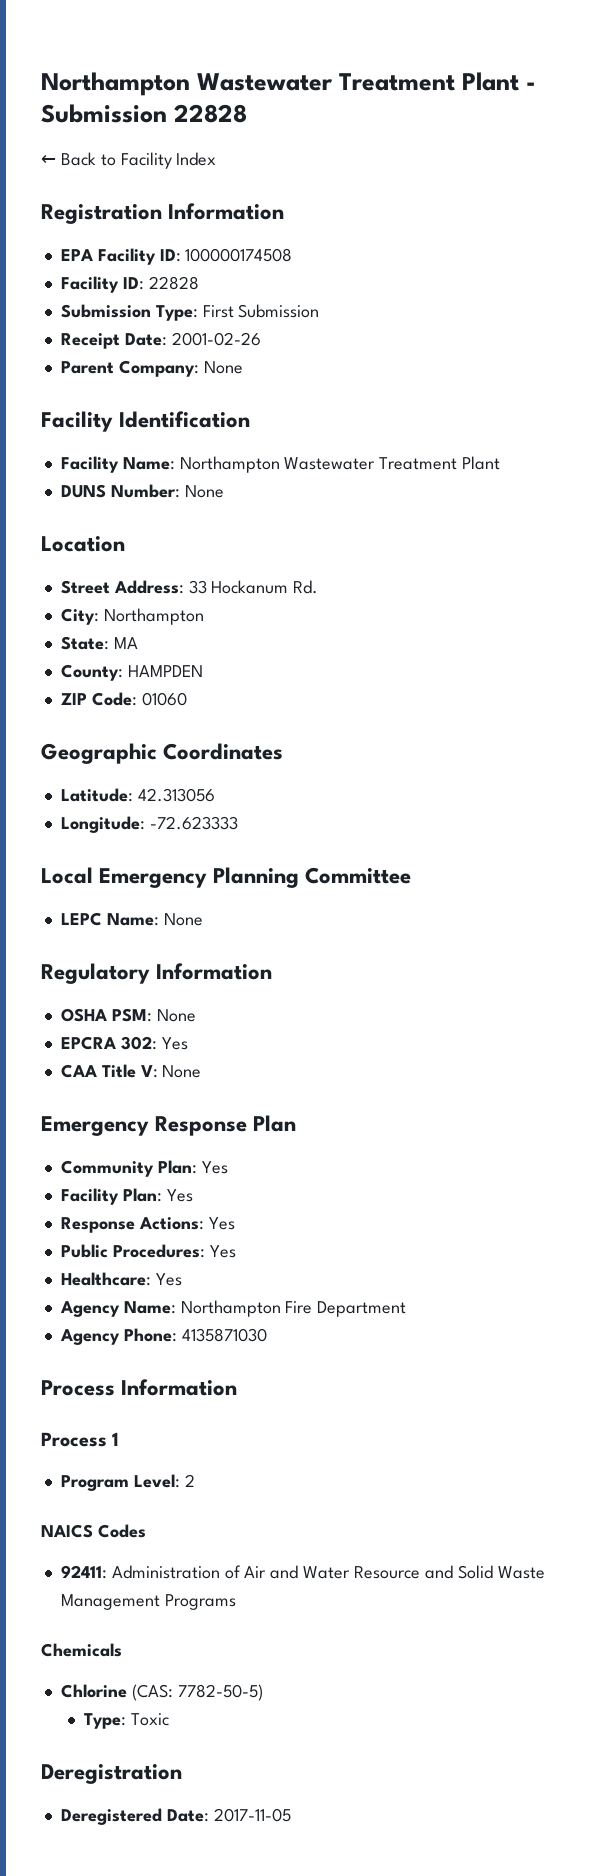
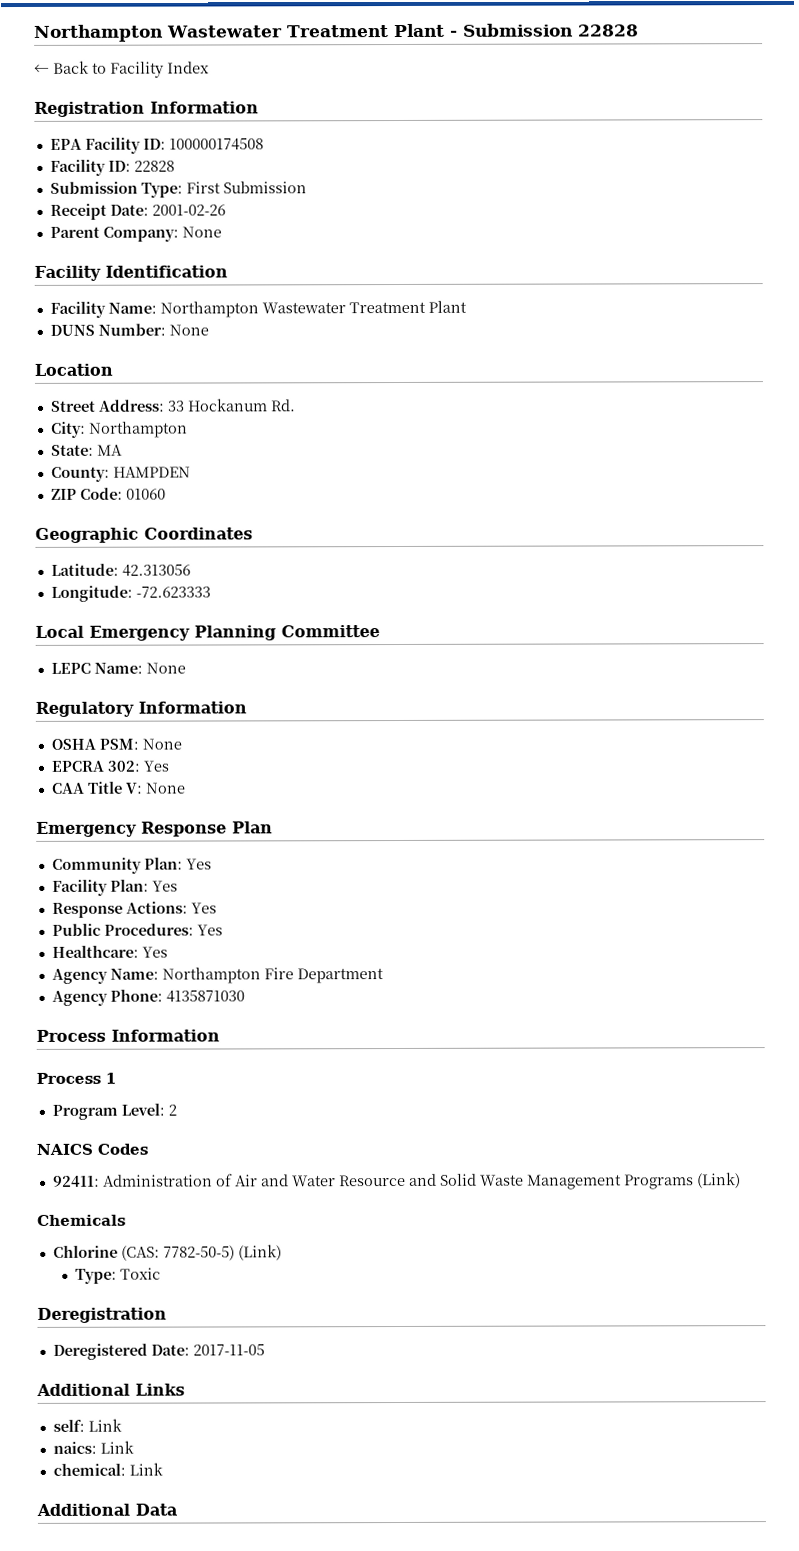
(236, 1602) none -> [696,1172,741,1189] (Link)
(263, 1692) none -> [237,1244,282,1261] (Link)
(291, 1815) none -> [36,1383,185,1396] [52,1418,122,1432] [52,1440,134,1454] [52,1462,163,1476] [36,1503,177,1516] // Additional Links // self: Link // naics: Link // chemical: Link // Additional Data

